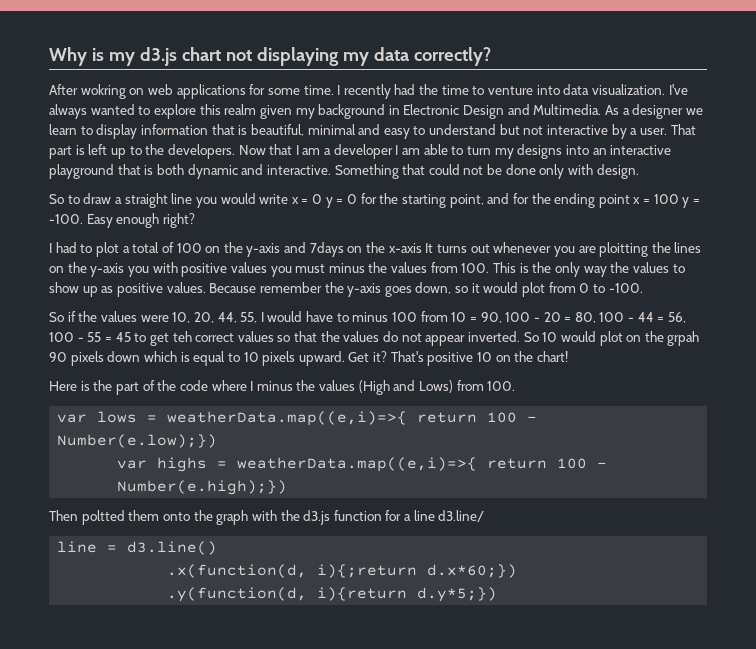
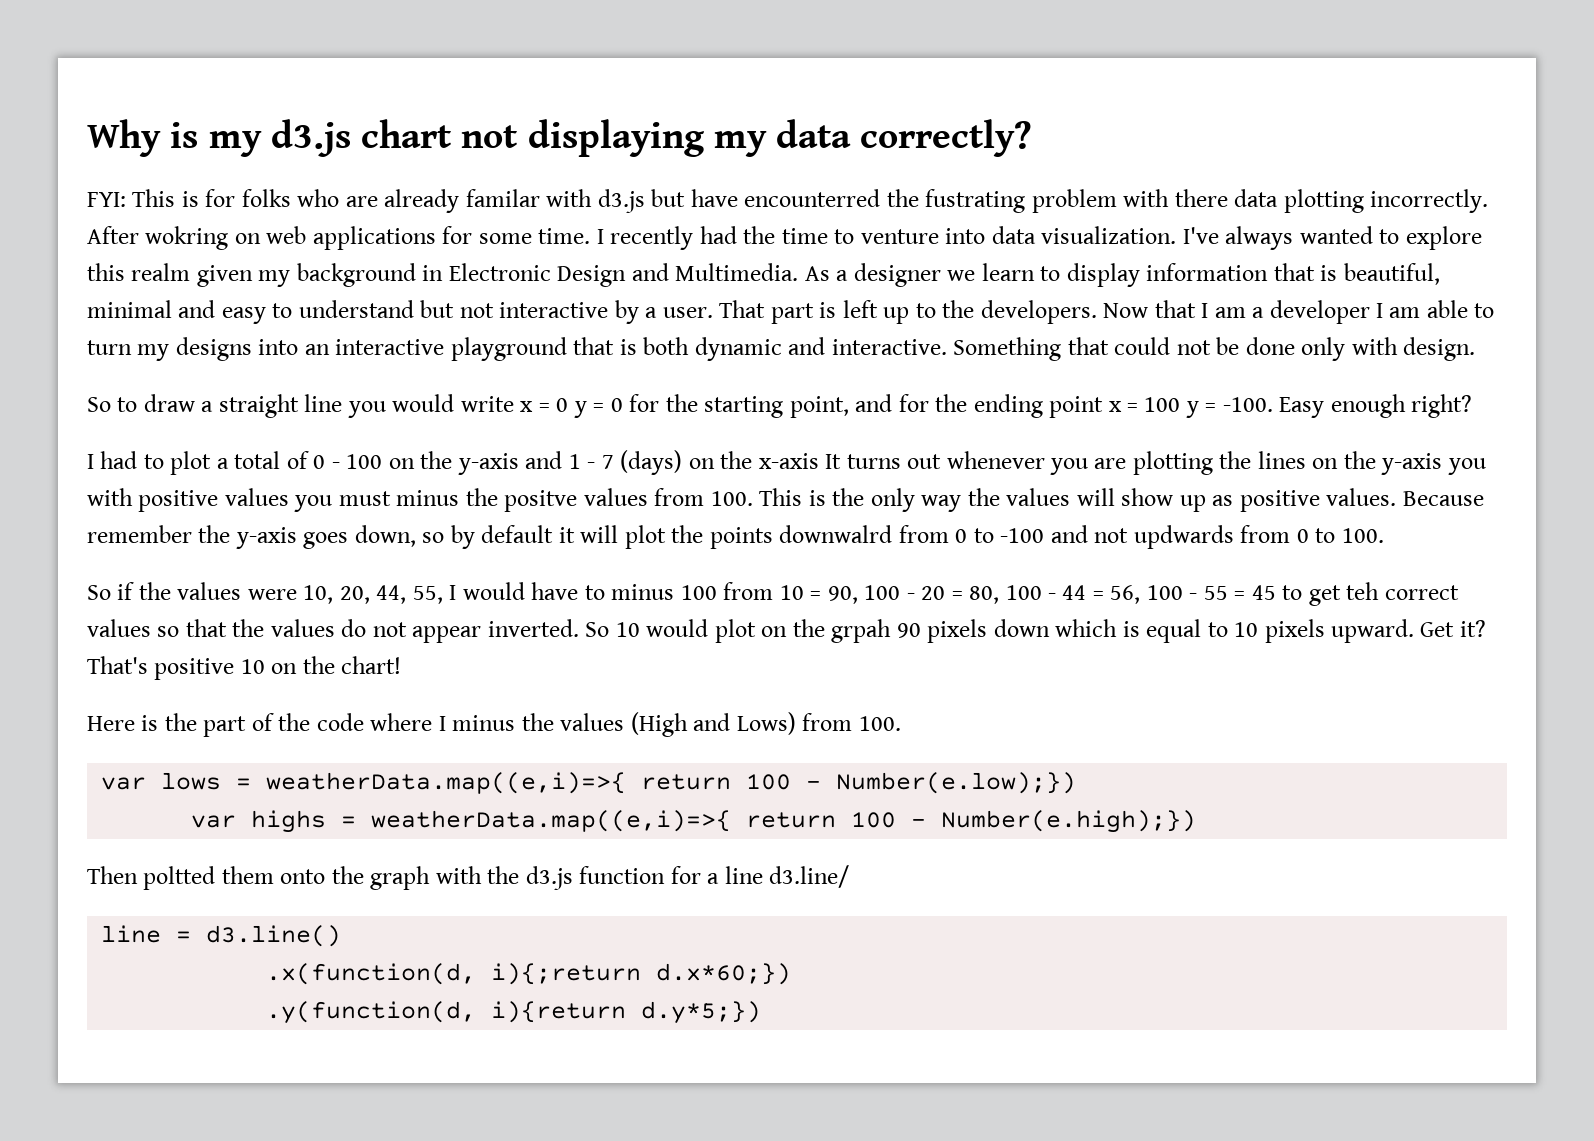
(491, 56) none -> [87,189,1489,213] FYI: This is for folks who are already familar with d3.js but have encounterred the fustrating problem with there data plotting incorrectly.
(174, 247) none -> [313,455,340,469] 0 -
[309,242,344,257] 7days -> [568,450,683,475] 1 - 7 (days)
[599,242,649,257] ploitting -> [1132,451,1213,475] plotting
(388, 267) none -> [504,490,578,512] positve
[672,264,685,273] to -> [1076,488,1115,506] will
[471,282,643,297] it would plot from 0 to -100. -> [450,525,1384,549] by default it will plot the points downwalrd from 0 to -100 and not updwards from 0 to 100.

